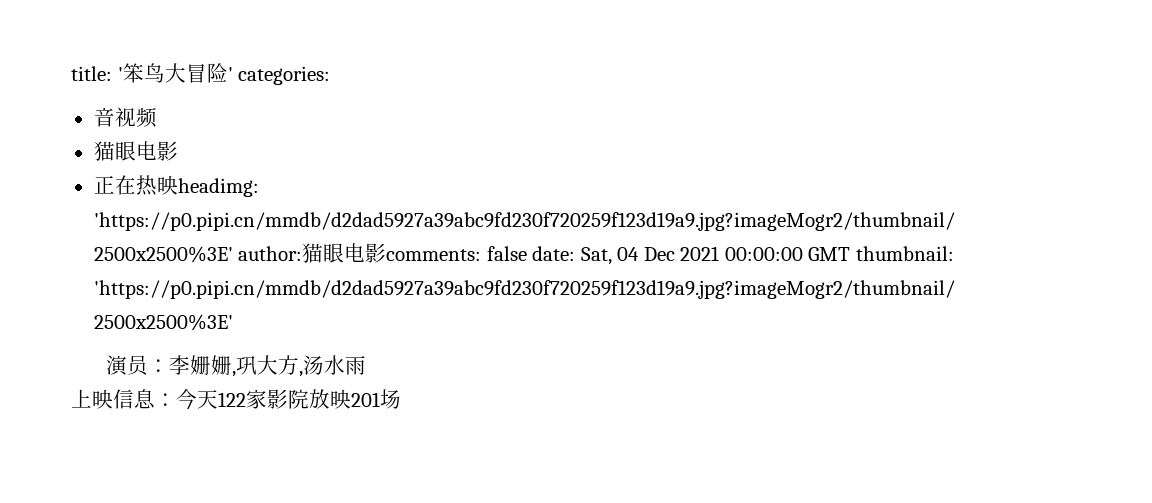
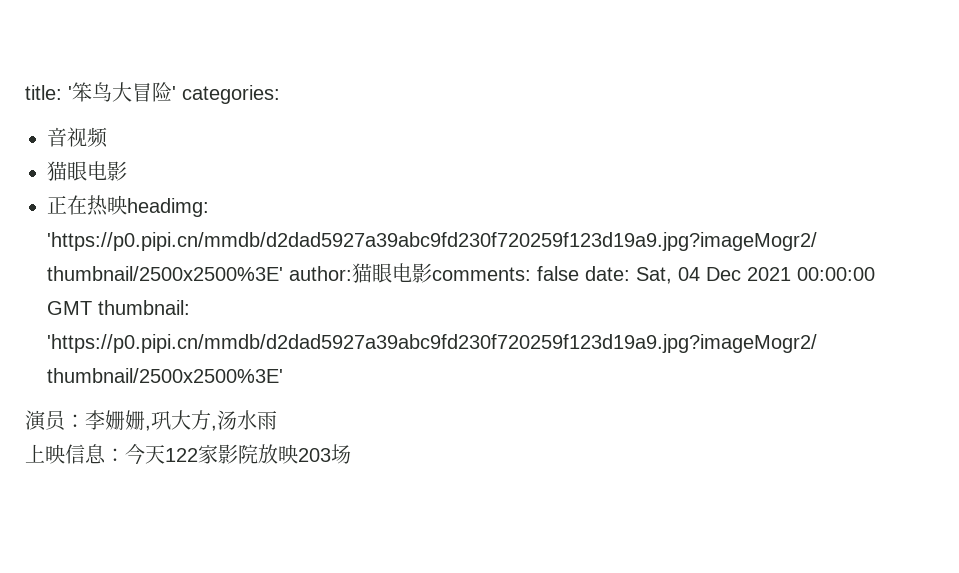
[351,392,380,407] 201 -> [298,448,331,462] 203

